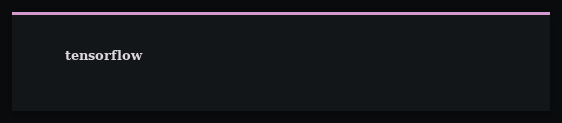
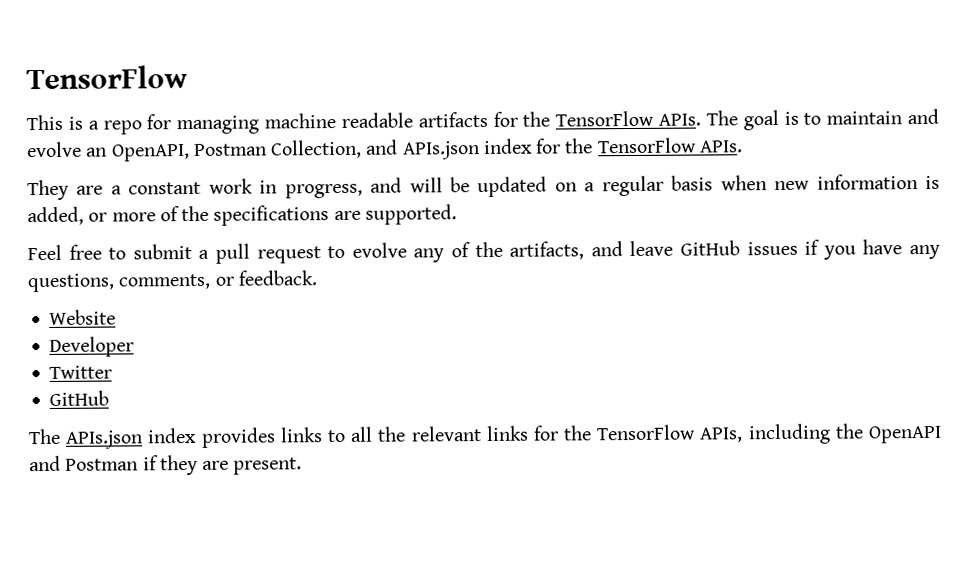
[65,50,143,60] tensorflow -> [26,65,188,90] [26,108,940,135] [27,137,743,162] [27,174,941,201] [27,204,457,226] [27,239,941,264] [27,270,317,293] [49,309,117,325] [49,336,135,357] [49,365,113,379] [49,390,110,406] [28,423,942,449] [29,454,303,476] TensorFlow // This is a repo for managing machine readable artifacts for the TensorFlow APIs. The goal is to maintain and evolve an OpenAPI, Postman Collection, and APIs.json index for the TensorFlow APIs. // They are a constant work in progress, and will be updated on a regular basis when new information is added, or more of the specifications are supported. // Feel free to submit a pull request to evolve any of the artifacts, and leave GitHub issues if you have any questions, comments, or feedback. // Website // Developer // Twitter // GitHub // The APIs.json index provides links to all the relevant links for the TensorFlow APIs, including the OpenAPI and Postman if they are present.

